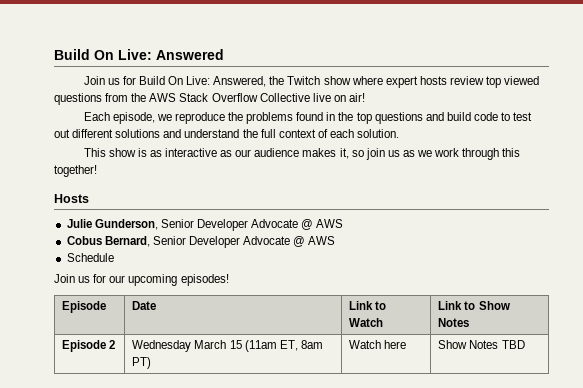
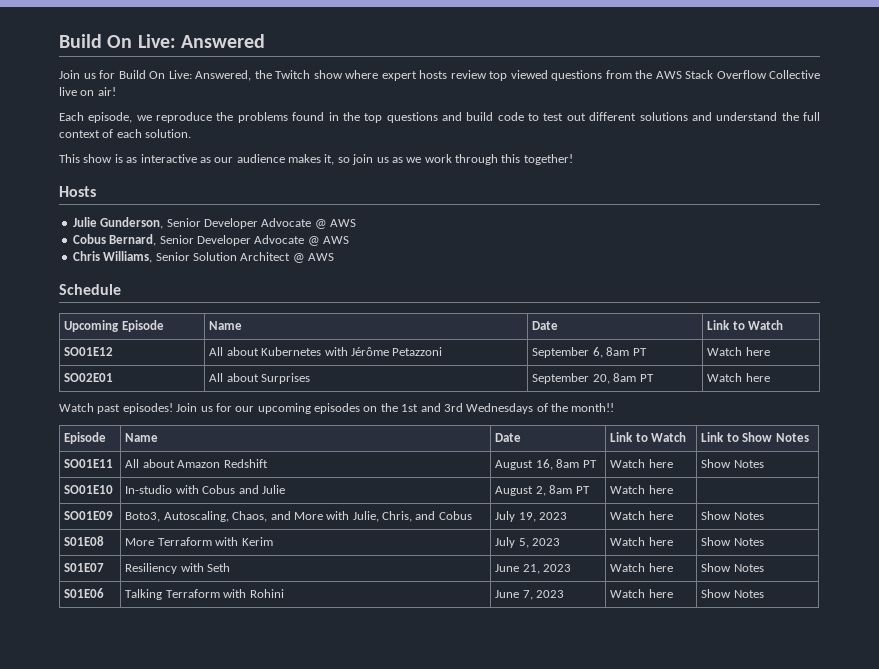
[66,253,114,262] Schedule // -> [72,251,334,263] [59,284,121,295] [64,320,164,332] [209,321,243,330] [532,321,559,330] [707,320,784,330] [64,347,114,356] [209,347,443,356] [532,347,647,358] [707,347,770,356] [64,373,114,382] [209,373,311,384] [532,373,654,384] [707,373,770,382] [59,403,173,414] Chris Williams, Senior Solution Architect @ AWS // Schedule // Upcoming Episode | Name | Date | Link to Watch // SO01E12 | All about Kubernetes with Jérôme Petazzoni | September 6, 8am PT | Watch here // SO02E01 | All about Surprises | September 20, 8am PT | Watch here // Watch past episodes!
[180,274,229,286] [62,301,107,313] episodes! // Episode -> [314,403,615,414] [64,432,107,444] [125,433,159,442] episodes on the 1st and 3rd Wednesdays of the month!! // Episode | Name
[62,340,116,352] [132,340,323,352] [132,357,152,369] [349,340,407,349] [438,340,525,349] Episode 2 | Wednesday March 15 (11am ET, 8am PT) | Watch here | Show Notes TBD -> [64,459,114,468] [125,459,268,468] [495,459,597,470] [610,459,673,468] [701,459,764,468] [64,485,114,494] [125,485,285,494] [495,485,590,496] [610,485,673,494] [64,511,114,520] [125,511,472,522] [495,511,568,522] [610,511,673,520] [701,511,764,520] [64,536,105,546] [125,537,273,546] [495,537,561,548] [610,537,673,546] [701,537,764,546] [64,563,105,572] [125,563,231,574] [495,564,572,574] [610,563,673,572] [701,563,764,572] [64,588,105,598] [125,589,284,600] [495,590,565,600] [610,589,673,598] [701,589,764,598] SO01E11 | All about Amazon Redshift | August 16, 8am PT | Watch here | Show Notes // SO01E10 | In-studio with Cobus and Julie | August 2, 8am PT | Watch here | // SO01E09 | Boto3, Autoscaling, Chaos, and More with Julie, Chris, and Cobus | July 19, 2023 | Watch here | Show Notes // S01E08 | More Terraform with Kerim | July 5, 2023 | Watch here | Show Notes // S01E07 | Resiliency with Seth | June 21, 2023 | Watch here | Show Notes // S01E06 | Talking Terraform with Rohini | June 7, 2023 | Watch here | Show Notes

